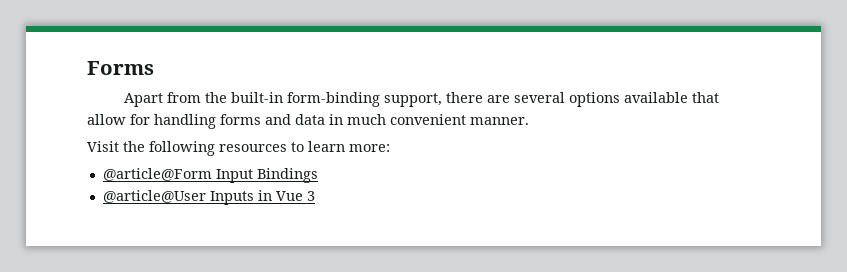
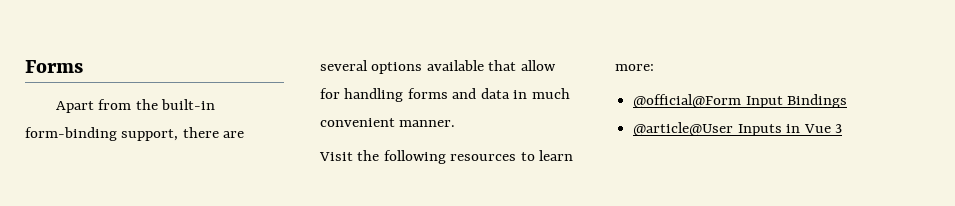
[102,168,212,181] @article@Form -> [633,94,742,108] @official@Form

